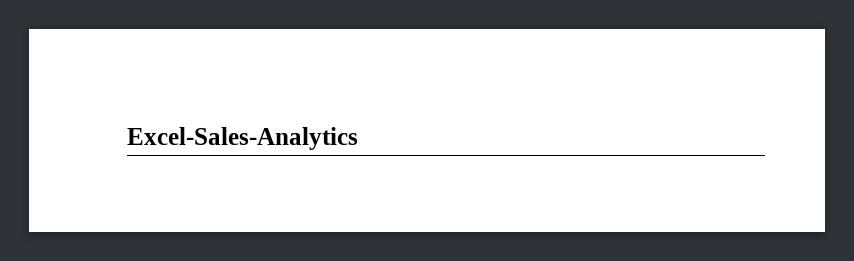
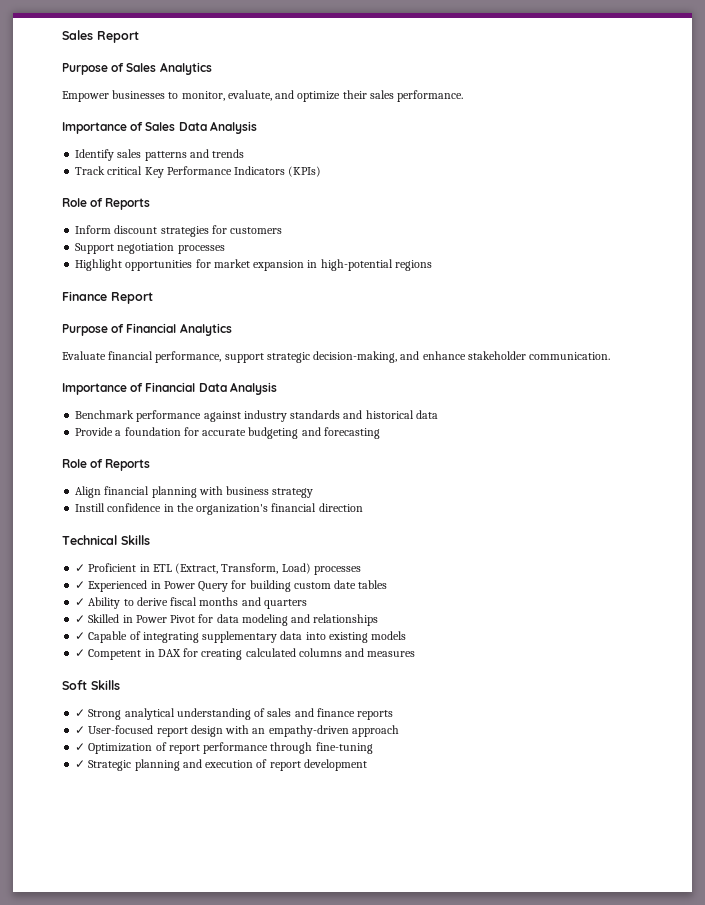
[127,127,358,150] Excel-Sales-Analytics -> [62,30,139,43] [62,62,212,75] [62,90,464,102] [62,121,257,134] [75,149,245,161] [75,166,322,178] [62,198,151,210] [75,225,283,237] [75,243,225,254] [75,259,432,271] [62,291,153,304] [62,323,232,336] [62,351,611,363] [62,382,277,395] [75,410,438,422] [75,427,380,439] [62,459,151,471] [75,486,314,498] [75,503,363,515] [62,535,150,545] [75,563,361,575] [75,580,388,592] [75,597,307,609] [75,614,379,626] [75,631,407,643] [75,648,416,660] [62,680,120,690] [75,708,394,720] [75,725,399,737] [75,742,373,754] [75,759,367,771] Sales Report // Purpose of Sales Analytics // Empower businesses to monitor, evaluate, and optimize their sales performance. // Importance of Sales Data Analysis // Identify sales patterns and trends // Track critical Key Performance Indicators (KPIs) // Role of Reports // Inform discount strategies for customers // Support negotiation processes // Highlight opportunities for market expansion in high-potential regions // Finance Report // Purpose of Financial Analytics // Evaluate financial performance, support strategic decision-making, and enhance stakeholder communication. // Importance of Financial Data Analysis // Benchmark performance against industry standards and historical data // Provide a foundation for accurate budgeting and forecasting // Role of Reports // Align financial planning with business strategy // Instill confidence in the organization's financial direction // Technical Skills // ✓ Proficient in ETL (Extract, Transform, Load) processes // ✓ Experienced in Power Query for building custom date tables // ✓ Ability to derive fiscal months and quarters // ✓ Skilled in Power Pivot for data modeling and relationships // ✓ Capable of integrating supplementary data into existing models // ✓ Competent in DAX for creating calculated columns and measures // Soft Skills // ✓ Strong analytical understanding of sales and finance reports // ✓ User-focused report design with an empathy-driven approach // ✓ Optimization of report performance through fine-tuning // ✓ Strategic planning and execution of report development

